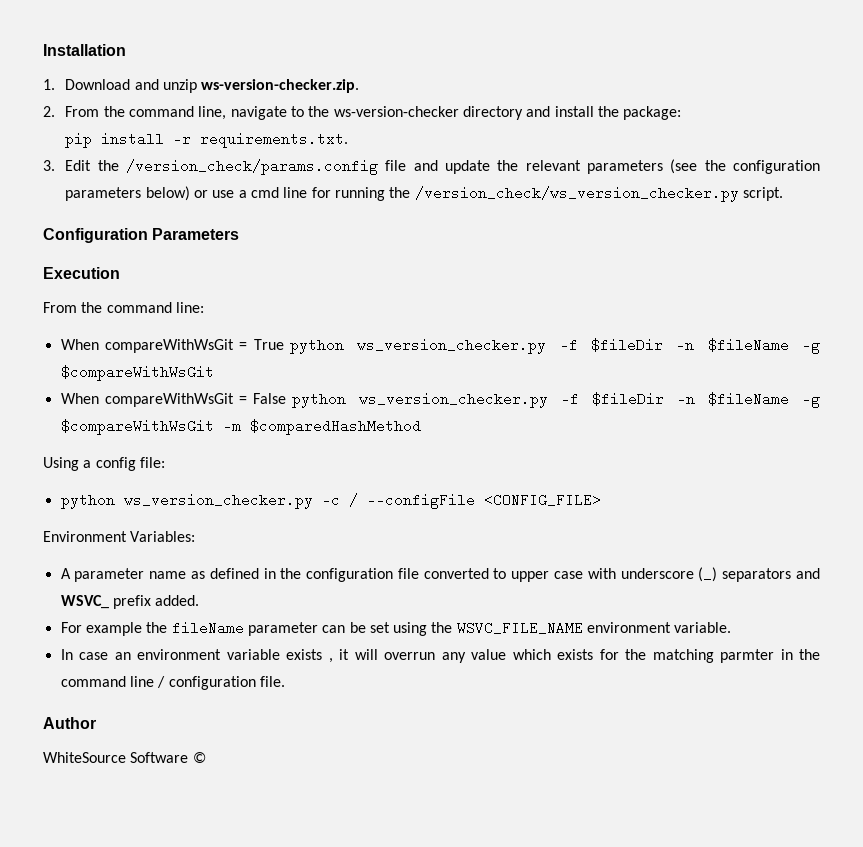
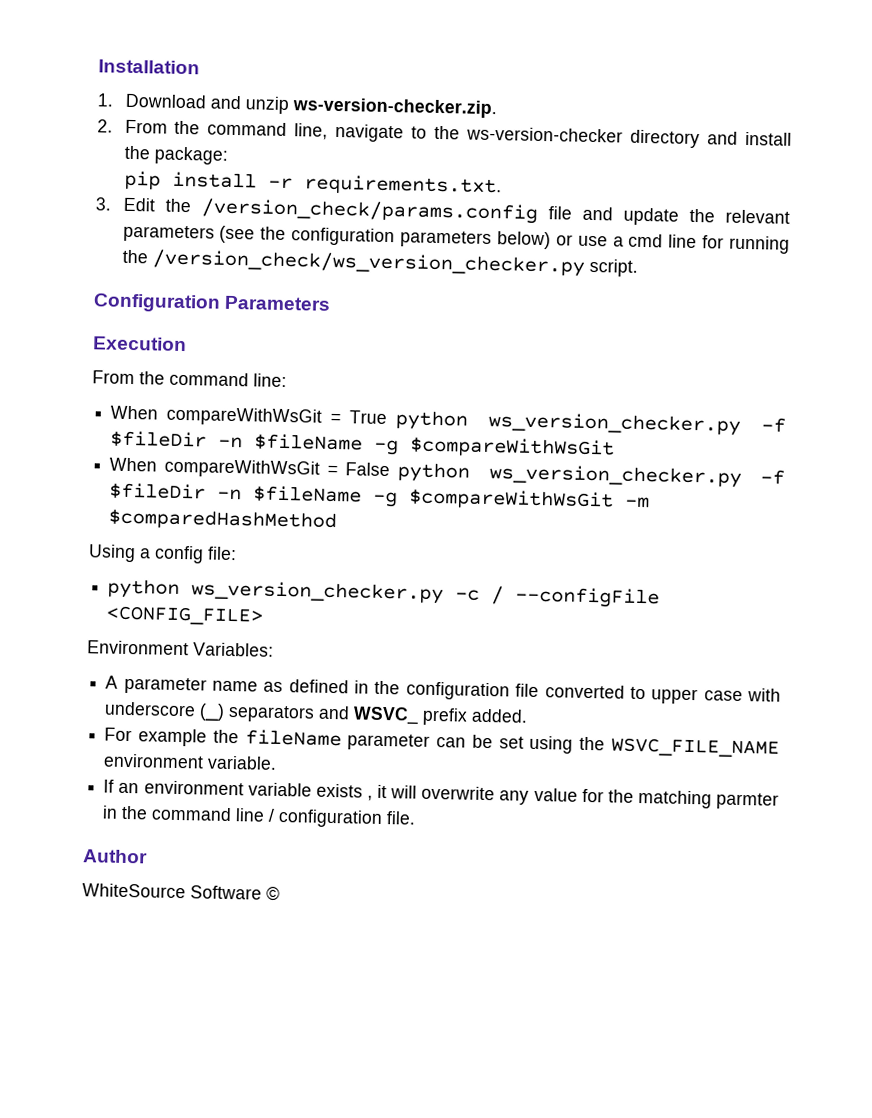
[60,649,109,660] In case -> [103,779,115,793] If
[384,652,436,660] overrun -> [421,785,496,801] overwrite
[512,649,594,660] which exists -> (578, 794) none

